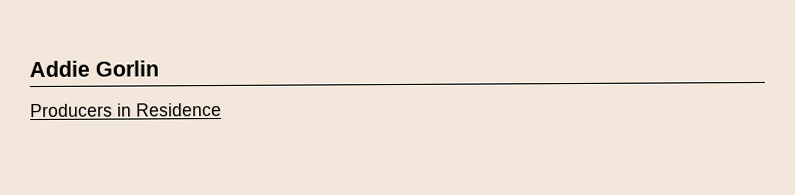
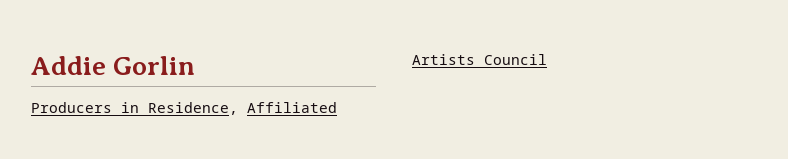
[136,102,222,117] Residence -> [148,102,337,115] [412,54,547,65] Residence, Affiliated Artists Council

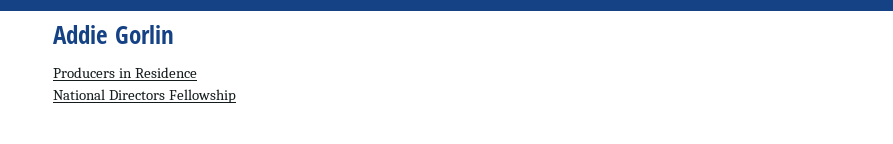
[148,102,337,115] [412,54,547,65] Residence, Affiliated Artists Council -> [134,67,197,78] [53,89,236,103] Residence // National Directors Fellowship

